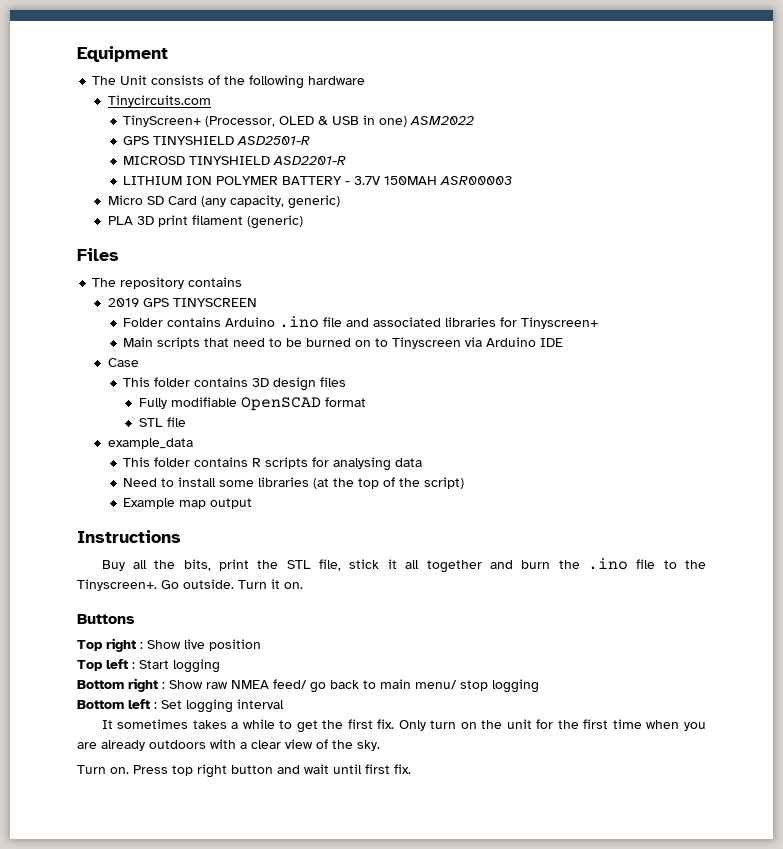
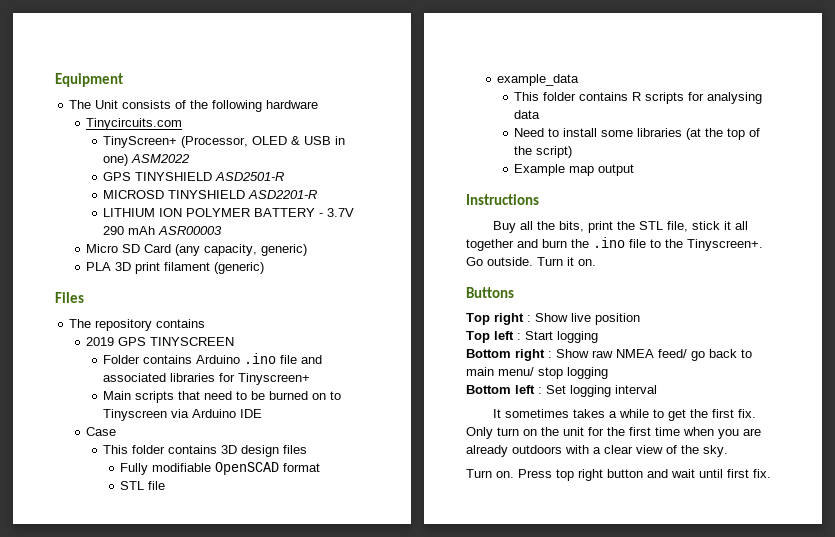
[384,176,438,185] 150MAH -> [103,226,156,235] 290 mAh

